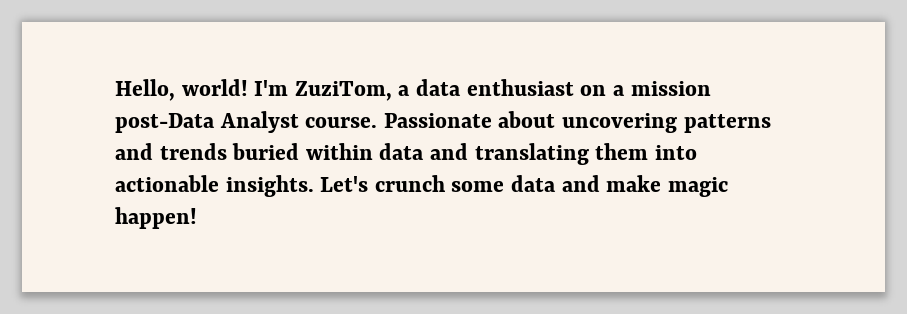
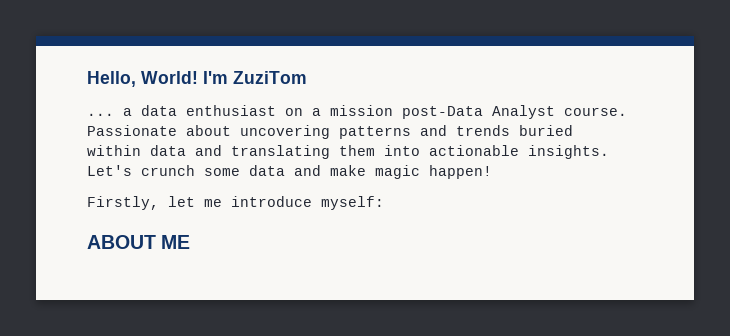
[181,79,392,101] world! I'm ZuziTom, -> [141,71,307,84] [87,113,114,116] World! I'm ZuziTom // ...
(197, 218) none -> [87,196,384,210] [87,235,191,249] // Firstly, let me introduce myself: // ABOUT ME

